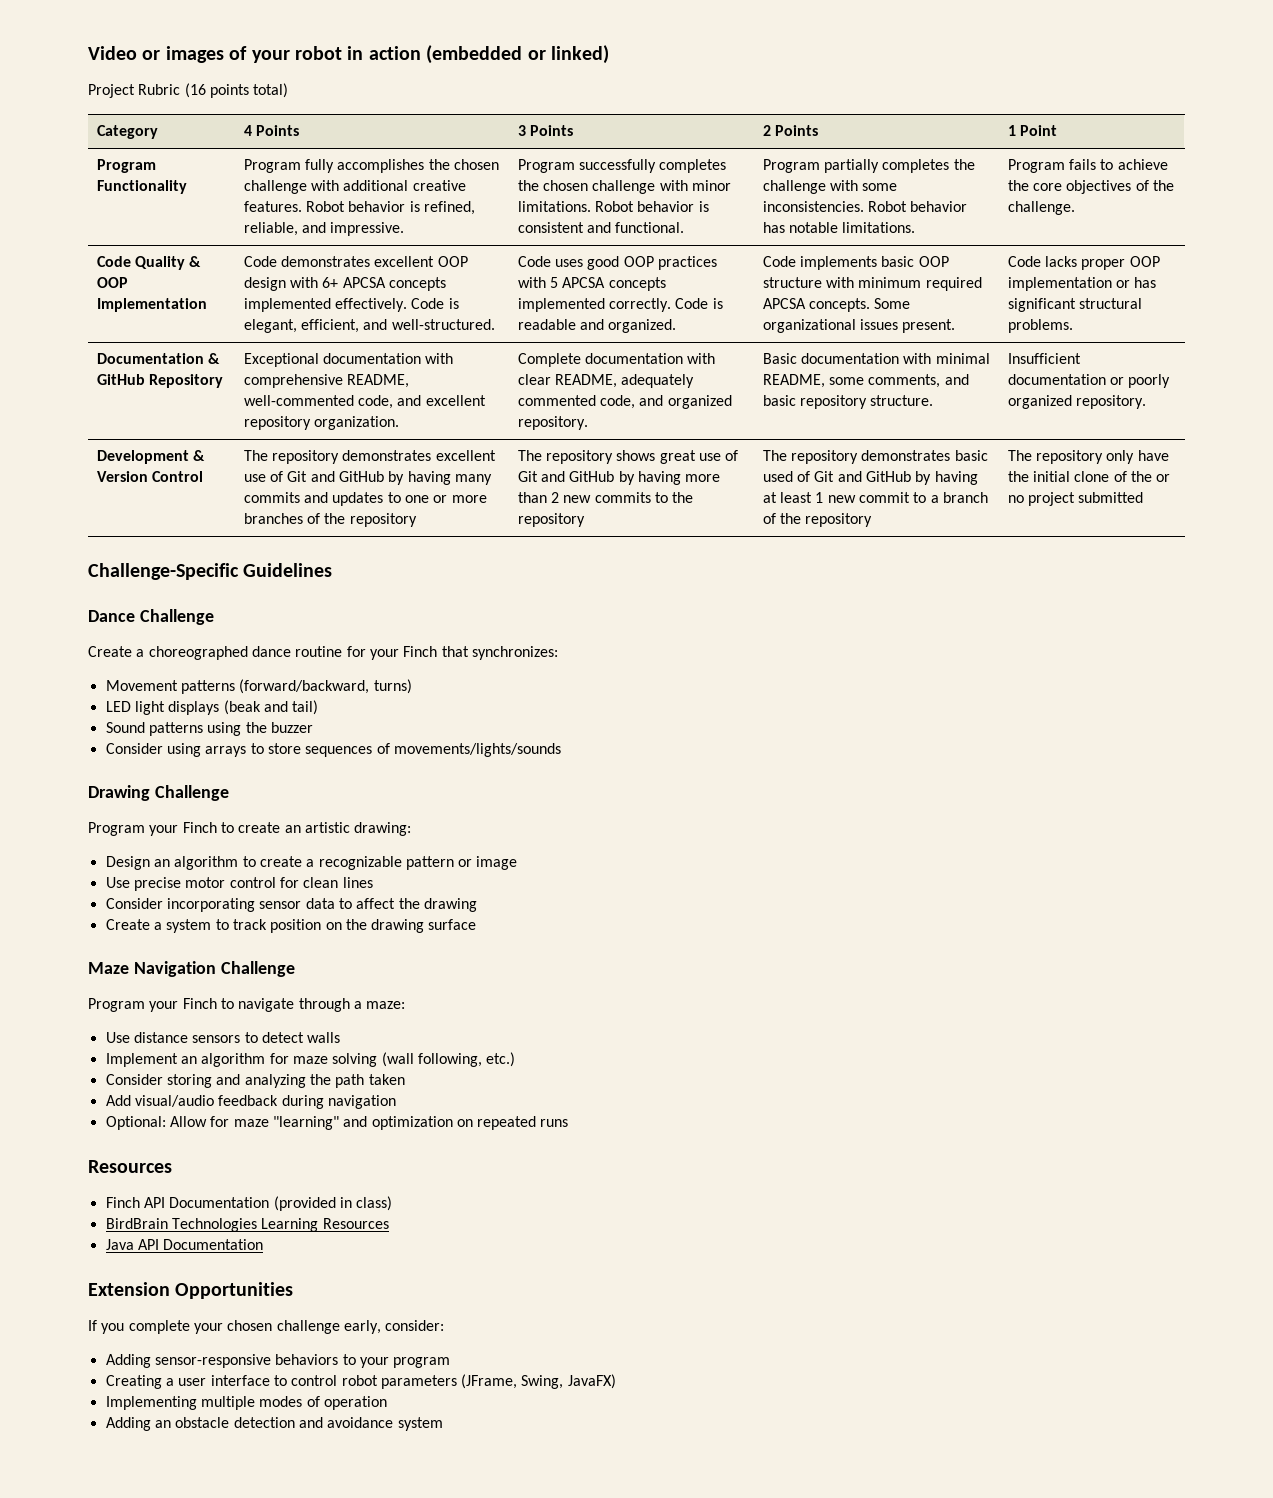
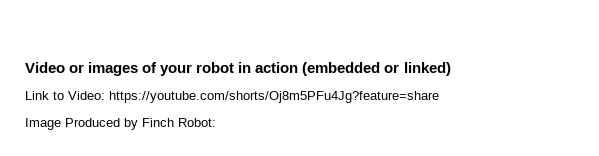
[88,83,289,98] [96,125,158,139] [243,125,299,136] [517,125,573,136] [762,125,818,136] [1007,125,1057,136] [96,159,156,173] [96,180,187,194] [243,159,499,173] [243,180,466,194] [243,201,475,215] [243,222,405,236] [517,159,727,173] [517,180,731,194] [517,201,709,212] [517,222,685,233] [762,159,975,173] [762,180,898,194] [762,201,968,212] [762,222,916,233] [1007,159,1168,173] [1007,180,1174,194] [1007,201,1075,215] [96,256,202,270] [96,277,128,288] [96,298,207,312] [243,256,468,267] [243,277,446,291] [243,298,459,312] [243,319,495,333] [517,256,717,270] [517,277,666,291] [517,298,723,312] [517,319,677,333] [762,256,949,270] [762,277,982,291] [762,298,911,312] [762,319,956,333] [1007,256,1160,270] [1007,277,1157,291] [1007,298,1142,312] [1007,319,1073,333] [96,353,220,364] [96,374,223,388] [243,353,454,367] [243,374,409,388] [243,395,486,409] [243,416,399,430] [517,353,716,367] [517,374,695,388] [517,395,732,409] [517,416,588,430] [762,353,990,364] [762,374,969,388] [762,395,934,409] [1007,353,1081,364] [1007,374,1171,388] [1007,395,1146,409] [96,450,205,464] [96,471,203,482] [243,450,496,464] [243,471,492,485] [243,492,487,506] [243,513,417,527] [517,450,739,464] [517,471,721,485] [517,492,694,503] [517,513,585,527] [762,450,988,464] [762,471,978,485] [762,492,988,503] [762,513,873,527] [1007,450,1169,464] [1007,471,1171,482] [1007,492,1144,506] [88,563,333,580] [88,609,214,625] [88,646,558,660] [105,679,412,694] [105,700,319,715] [105,722,313,736] [105,743,561,757] [88,785,229,801] [88,822,412,836] [105,856,518,870] [105,877,373,891] [105,898,477,912] [105,919,477,933] [88,961,295,977] [88,998,406,1012] [105,1032,341,1043] [105,1052,516,1067] [105,1074,405,1088] [105,1095,396,1109] [105,1116,569,1130] [88,1160,172,1173] [105,1196,393,1211] [105,1218,389,1232] [105,1239,264,1250] [88,1282,294,1299] [88,1320,445,1334] [105,1354,451,1368] [105,1374,616,1389] [105,1396,387,1410] [105,1417,443,1431] Project Rubric (16 points total) // Category | 4 Points | 3 Points | 2 Points | 1 Point // Program Functionality | Program fully accomplishes the chosen challenge with additional creative features. Robot behavior is refined, reliable, and impressive. | Program successfully completes the chosen challenge with minor limitations. Robot behavior is consistent and functional. | Program partially completes the challenge with some inconsistencies. Robot behavior has notable limitations. | Program fails to achieve the core objectives of the challenge. // Code Quality & OOP Implementation | Code demonstrates excellent OOP design with 6+ APCSA concepts implemented effectively. Code is elegant, efficient, and well-structured. | Code uses good OOP practices with 5 APCSA concepts implemented correctly. Code is readable and organized. | Code implements basic OOP structure with minimum required APCSA concepts. Some organizational issues present. | Code lacks proper OOP implementation or has significant structural problems. // Documentation & GitHub Repository | Exceptional documentation with comprehensive README, well-commented code, and excellent repository organization. | Complete documentation with clear README, adequately commented code, and organized repository. | Basic documentation with minimal README, some comments, and basic repository structure. | Insufficient documentation or poorly organized repository. // Development & Version Control | The repository demonstrates excellent use of Git and GitHub by having many commits and updates to one or more branches of the repository | The repository shows great use of Git and GitHub by having more than 2 new commits to the repository | The repository demonstrates basic used of Git and GitHub by having at least 1 new commit to a branch of the repository | The repository only have the initial clone of the or no project submitted // Challenge-Specific Guidelines // Dance Challenge // Create a choreographed dance routine for your Finch that synchronizes: // Movement patterns (forward/backward, turns) // LED light displays (beak and tail) // Sound patterns using the buzzer // Consider using arrays to store sequences of movements/lights/sounds // Drawing Challenge // Program your Finch to create an artistic drawing: // Design an algorithm to create a recognizable pattern or image // Use precise motor control for clean lines // Consider incorporating sensor data to affect the drawing // Create a system to track position on the drawing surface // Maze Navigation Challenge // Program your Finch to navigate through a maze: // Use distance sensors to detect walls // Implement an algorithm for maze solving (wall following, etc.) // Consider storing and analyzing the path taken // Add visual/audio feedback during navigation // Optional: Allow for maze "learning" and optimization on repeated runs // Resources // Finch API Documentation (provided in class) // BirdBrain Technologies Learning Resources // Java API Documentation // Extension Opportunities // If you complete your chosen challenge early, consider: // Adding sensor-responsive behaviors to your program // Creating a user interface to control robot parameters (JFrame, Swing, JavaFX) // Implementing multiple modes of operation // Adding an obstacle detection and avoidance system -> [25,91,439,103] [25,118,216,130] Link to Video: https://youtube.com/shorts/Oj8m5PFu4Jg?feature=share // Image Produced by Finch Robot:

